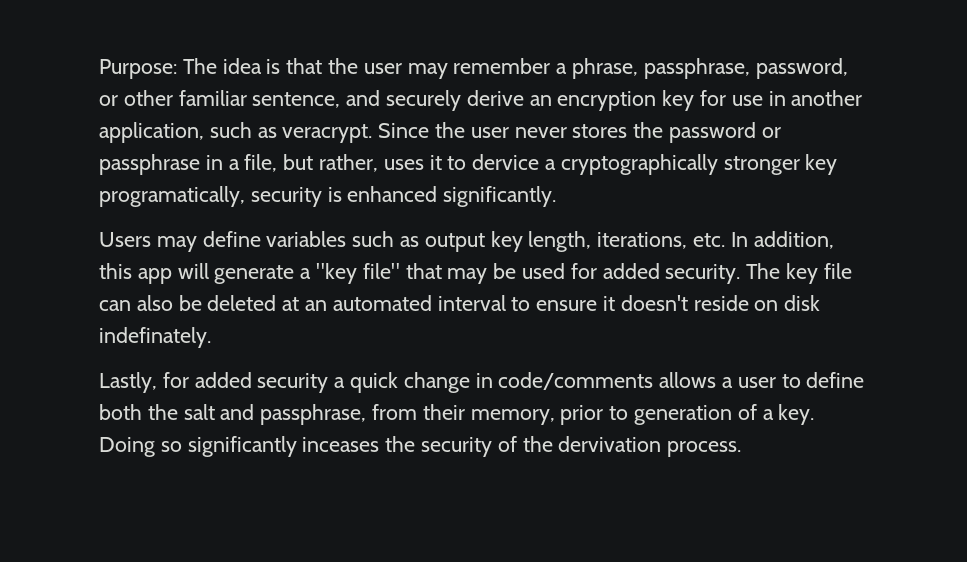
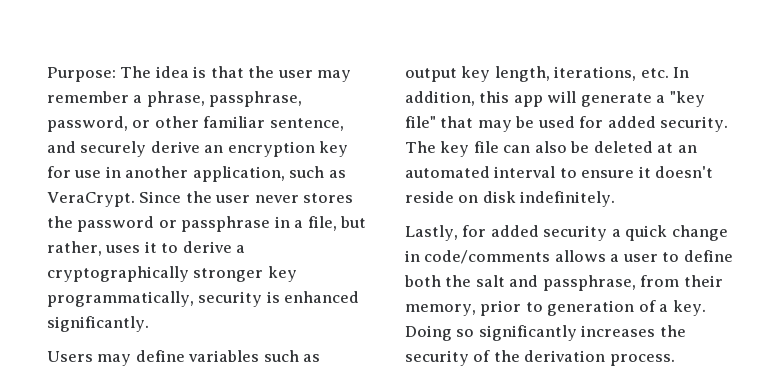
[282,124,373,143] veracrypt. -> [47,192,135,207] VeraCrypt.
[472,154,540,170] dervice -> [182,241,232,253] derive
[99,186,245,207] programatically, -> [47,291,194,307] programmatically,
[99,327,211,348] indefinately. -> [520,191,616,207] indefinitely.
[302,437,380,452] inceases -> [581,325,656,337] increases
[558,436,662,452] dervivation -> [524,350,606,362] derivation

